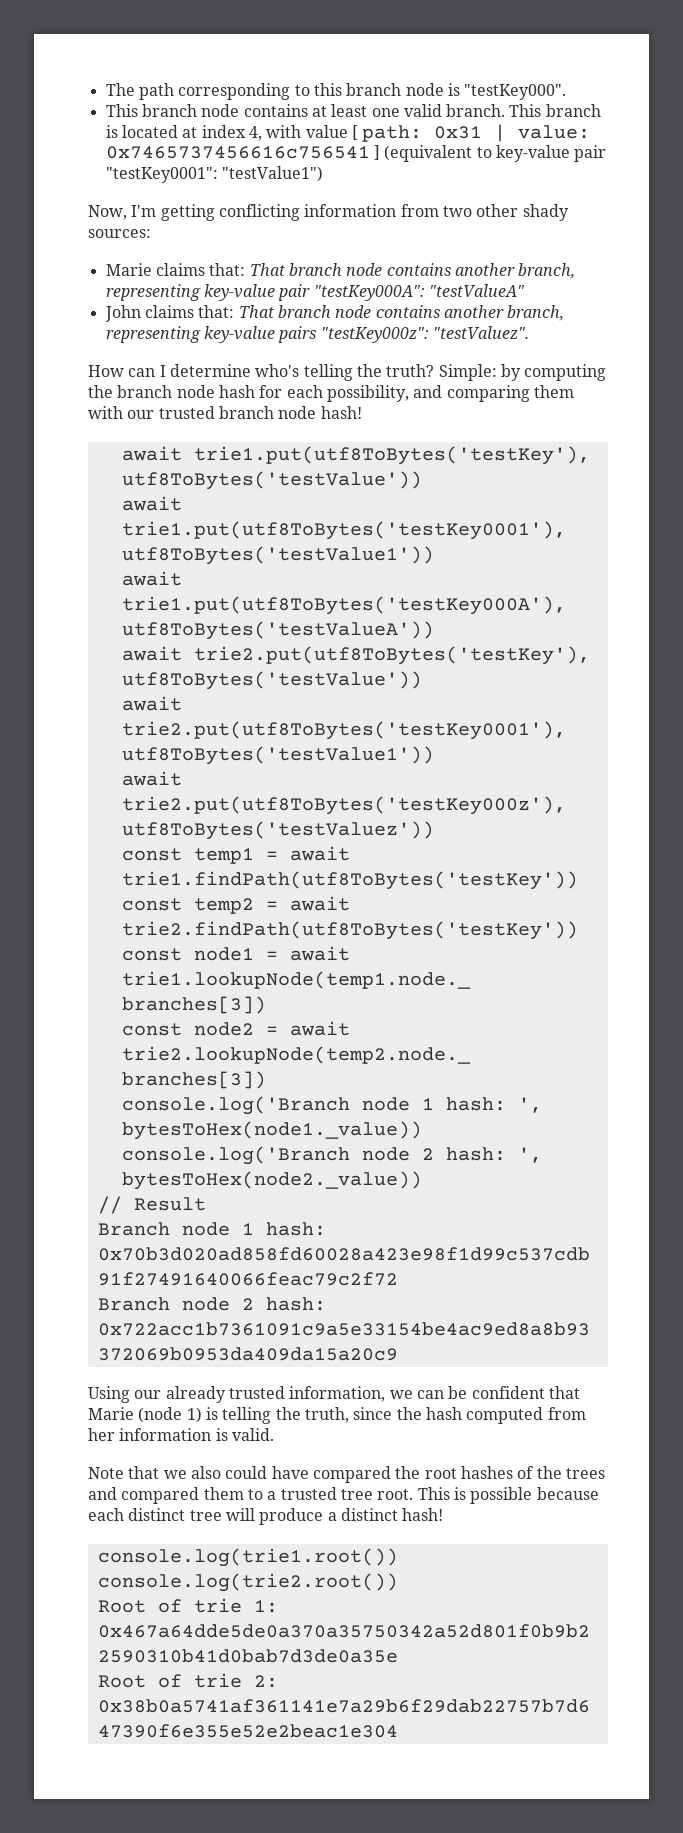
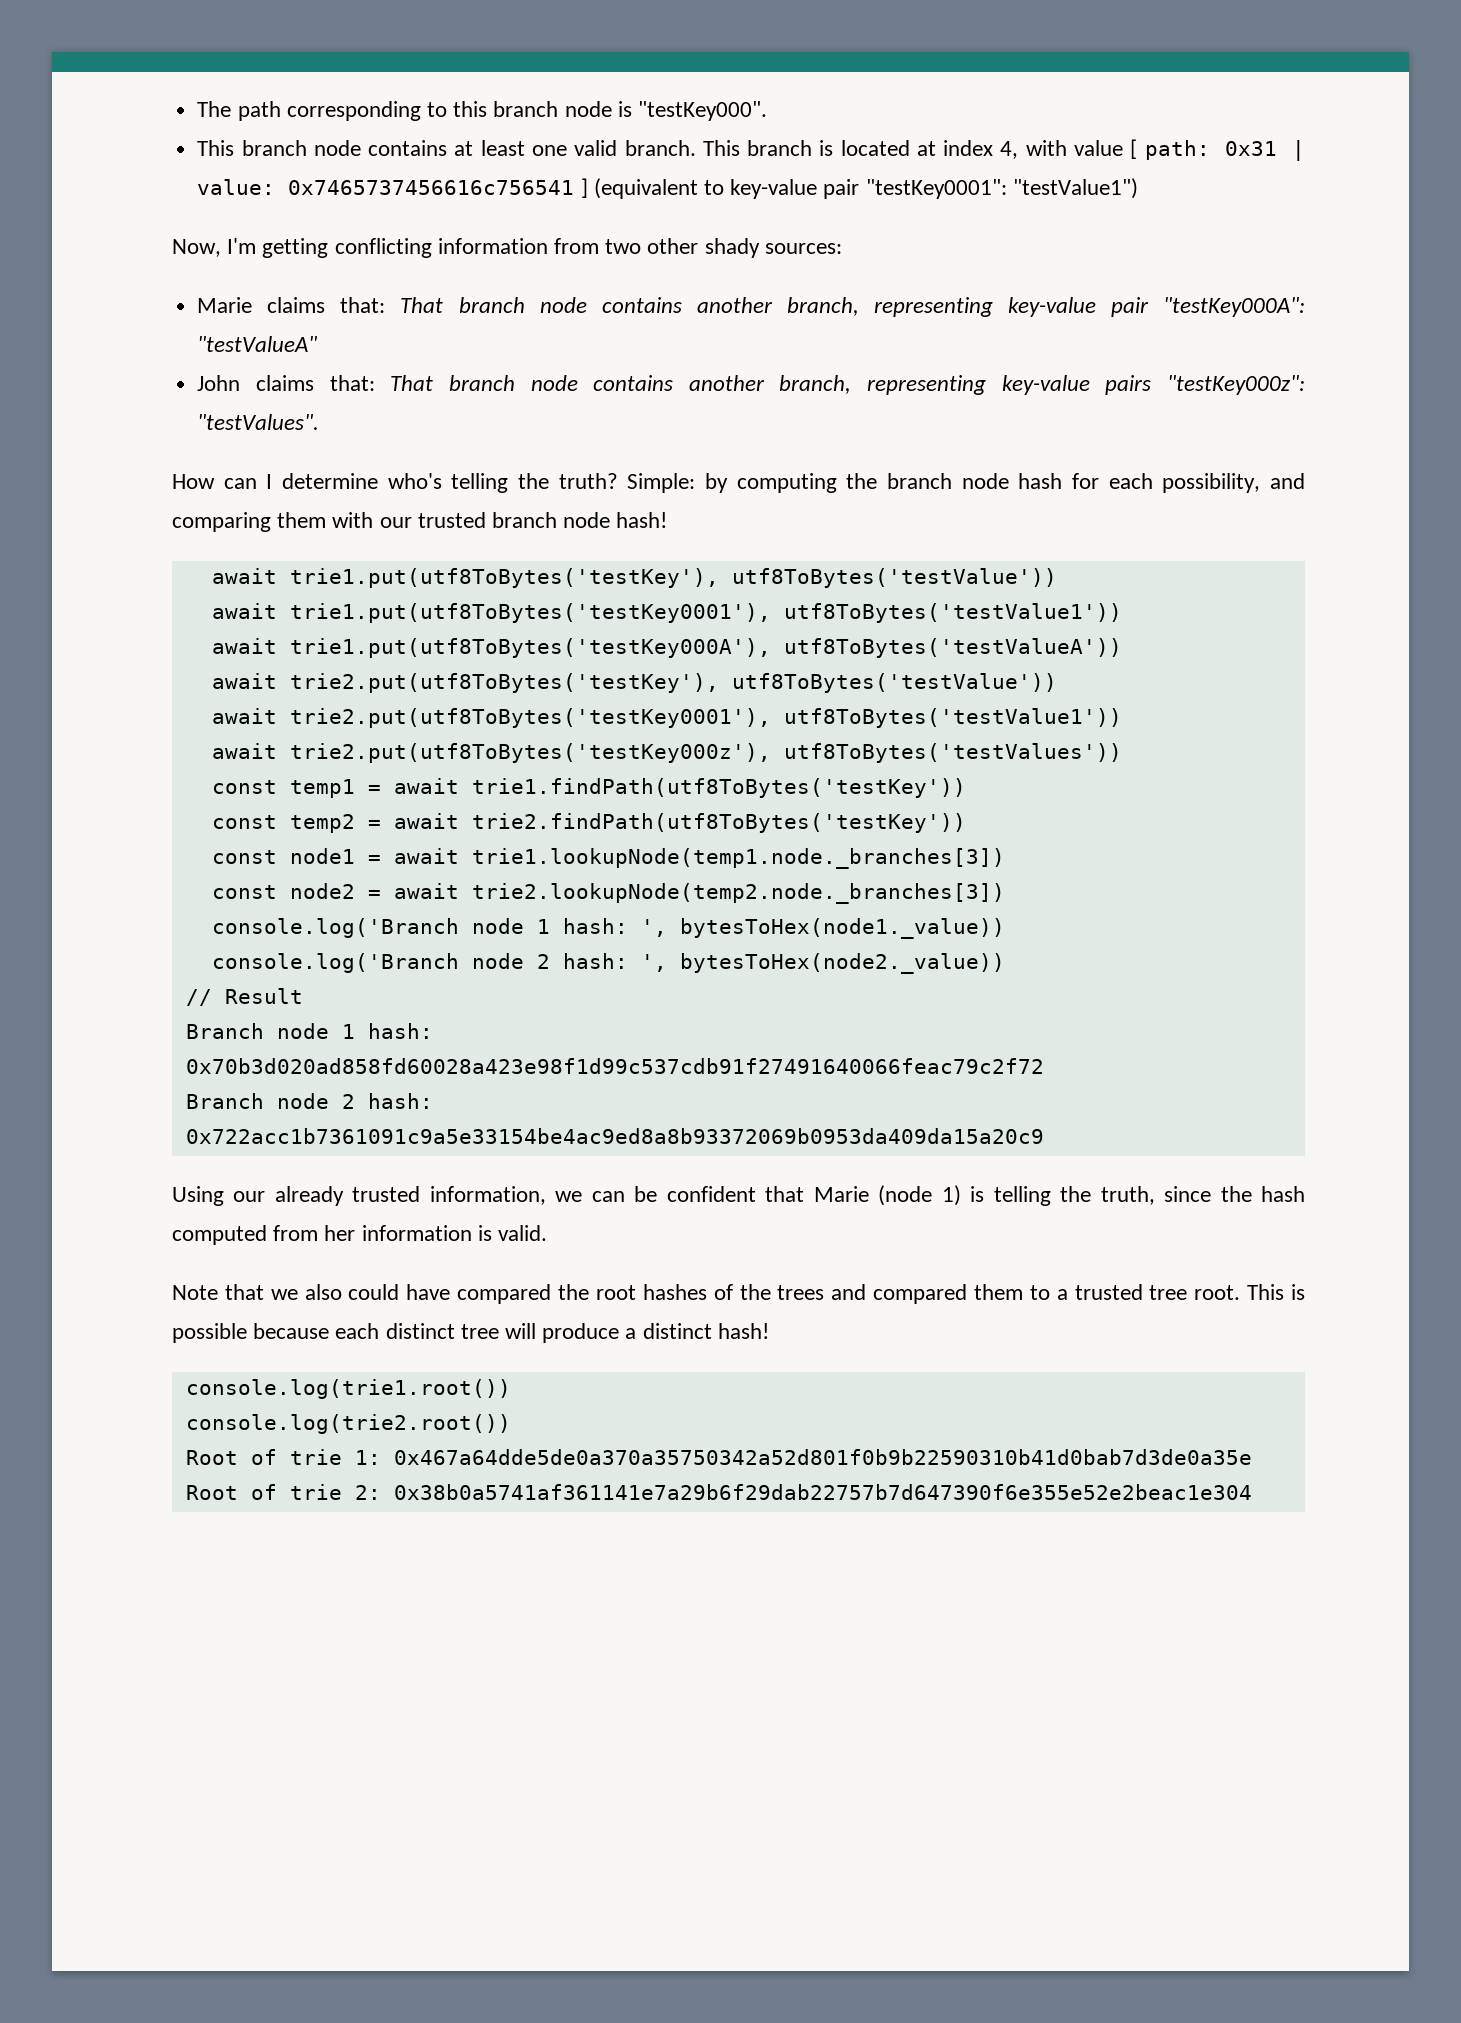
[432,326,529,339] "testValuez". -> [197,414,320,430] "testValues".
[121,821,434,840] utf8ToBytes('testValuez')) -> [783,743,1122,763] utf8ToBytes('testValues'))

